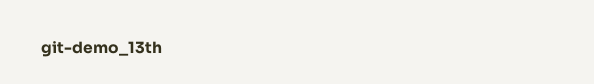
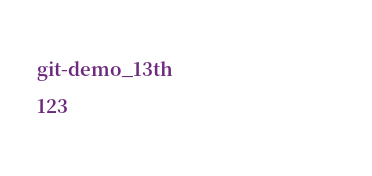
(162, 49) none -> [37,99,68,113] // 123

